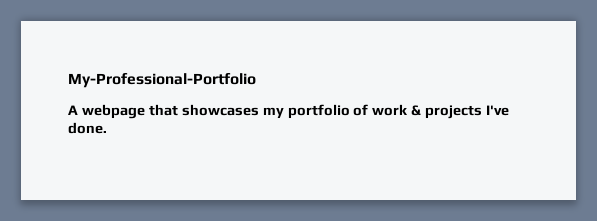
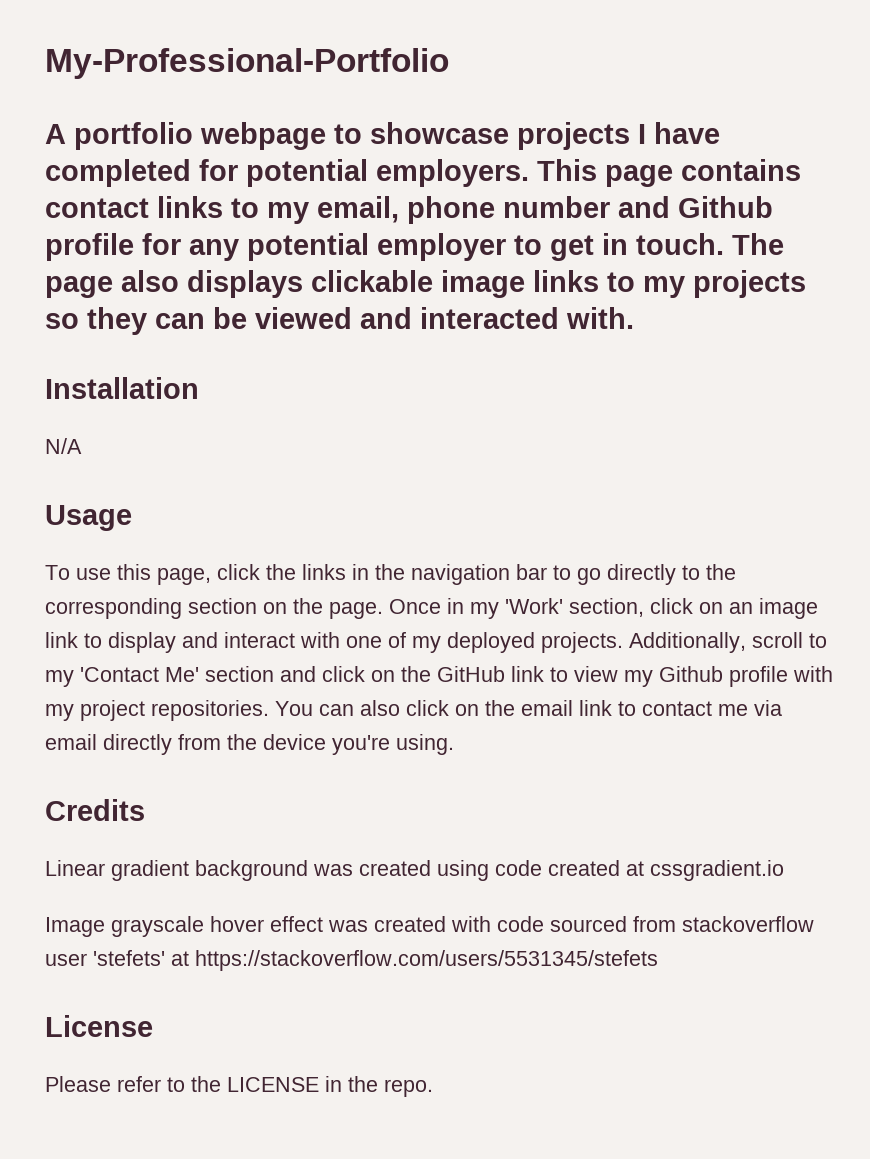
[81,104,510,119] [68,122,107,134] webpage that showcases my portfolio of work & projects I've done. -> [74,122,720,150] [45,159,801,187] [45,196,773,224] [45,233,784,261] [45,270,806,298] [45,307,634,335] [45,377,199,399] [45,438,82,454] [45,505,132,531] [45,564,736,585] [45,598,818,619] [45,632,827,653] [45,666,833,687] [45,700,782,721] [45,734,454,755] [45,799,145,821] [45,860,784,881] [45,916,814,937] [45,950,658,971] [45,1015,153,1037] [45,1076,433,1097] portfolio webpage to showcase projects I have completed for potential employers. This page contains contact links to my email, phone number and Github profile for any potential employer to get in touch. The page also displays clickable image links to my projects so they can be viewed and interacted with. // Installation // N/A // Usage // To use this page, click the links in the navigation bar to go directly to the corresponding section on the page. Once in my 'Work' section, click on an image link to display and interact with one of my deployed projects. Additionally, scroll to my 'Contact Me' section and click on the GitHub link to view my Github profile with my project repositories. You can also click on the email link to contact me via email directly from the device you're using. // Credits // Linear gradient background was created using code created at cssgradient.io // Image grayscale hover effect was created with code sourced from stackoverflow user 'stefets' at https://stackoverflow.com/users/5531345/stefets // License // Please refer to the LICENSE in the repo.

